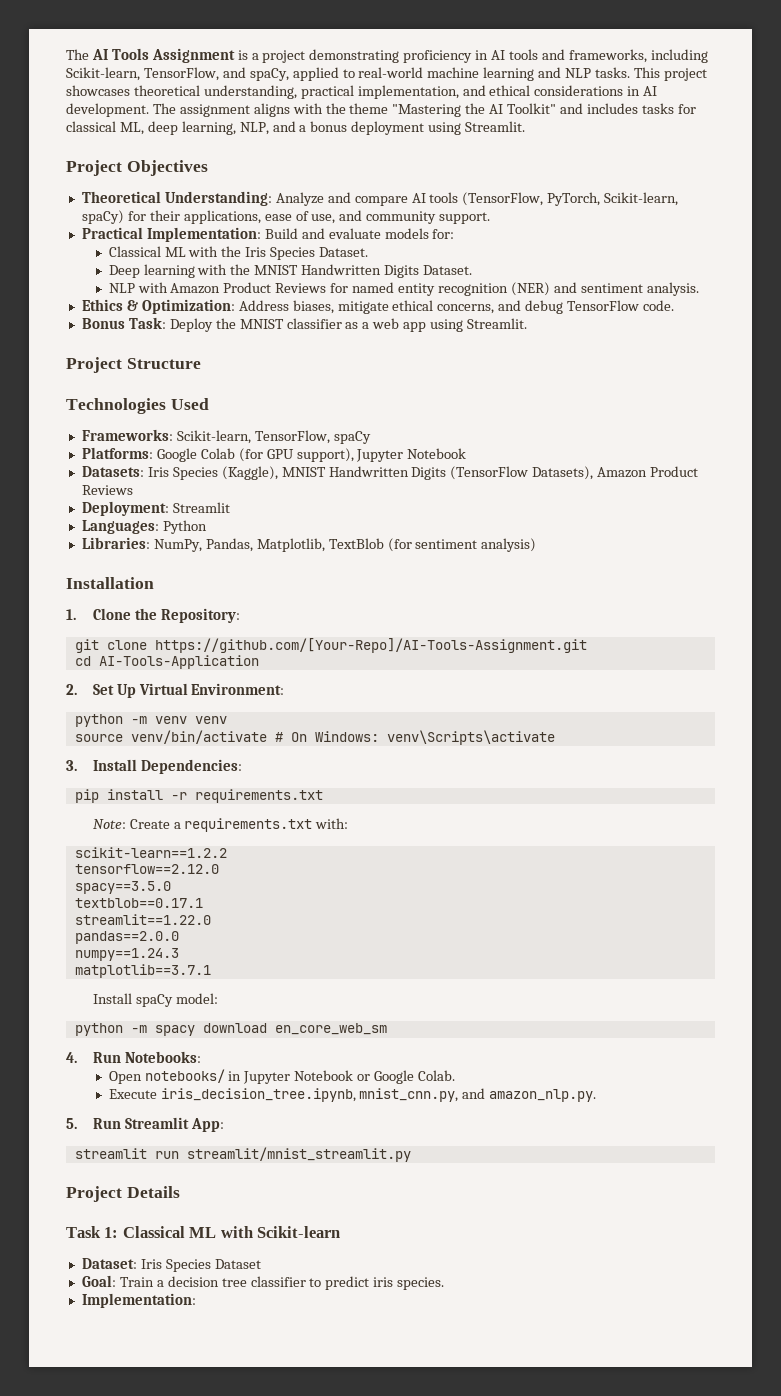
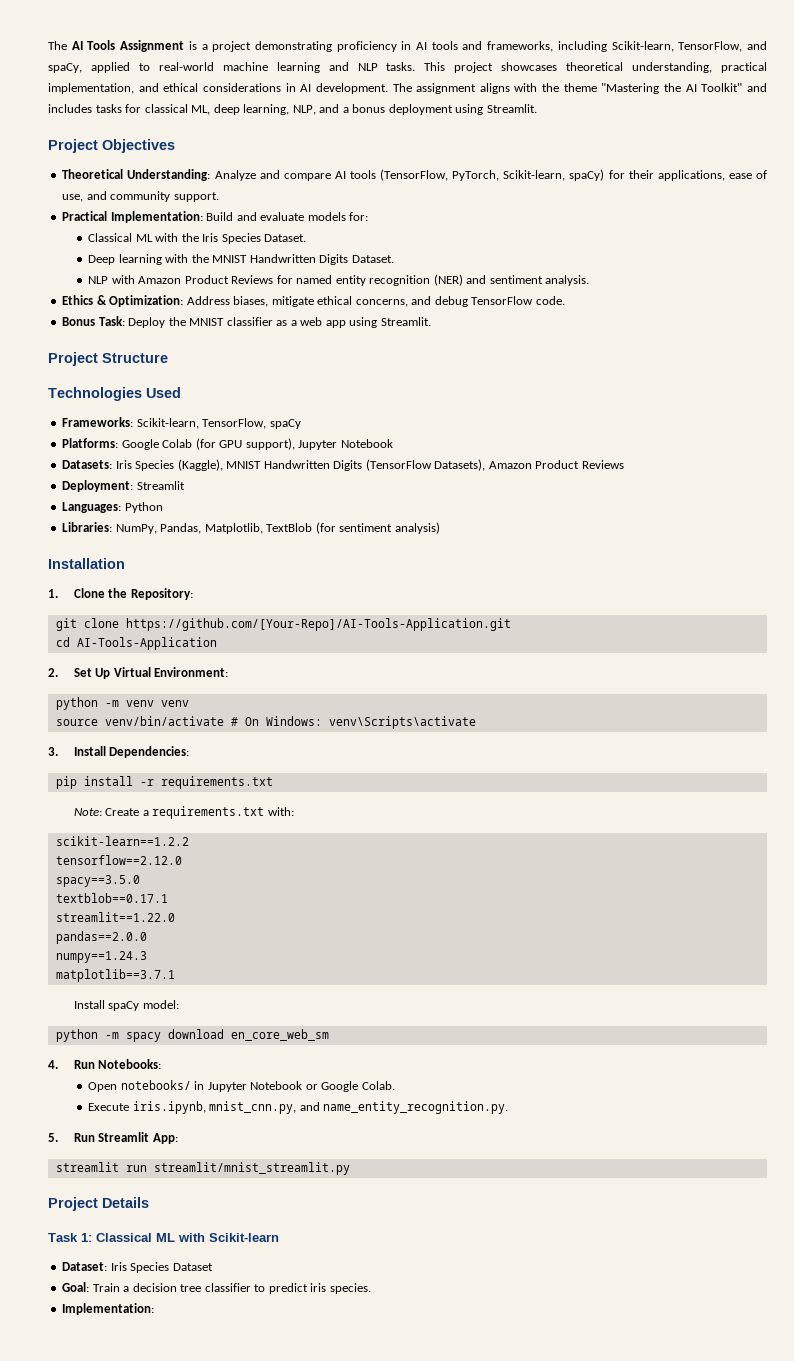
[154,638,587,653] https://github.com/[Your-Repo]/AI-Tools-Assignment.git -> [125,618,511,631] https://github.com/[Your-Repo]/AI-Tools-Application.git
[160,1088,356,1102] iris_decision_tree.ipynb, -> [132,1101,206,1114] iris.ipynb,
[489,1089,597,1102] amazon_nlp.py. -> [323,1101,509,1114] name_entity_recognition.py.

